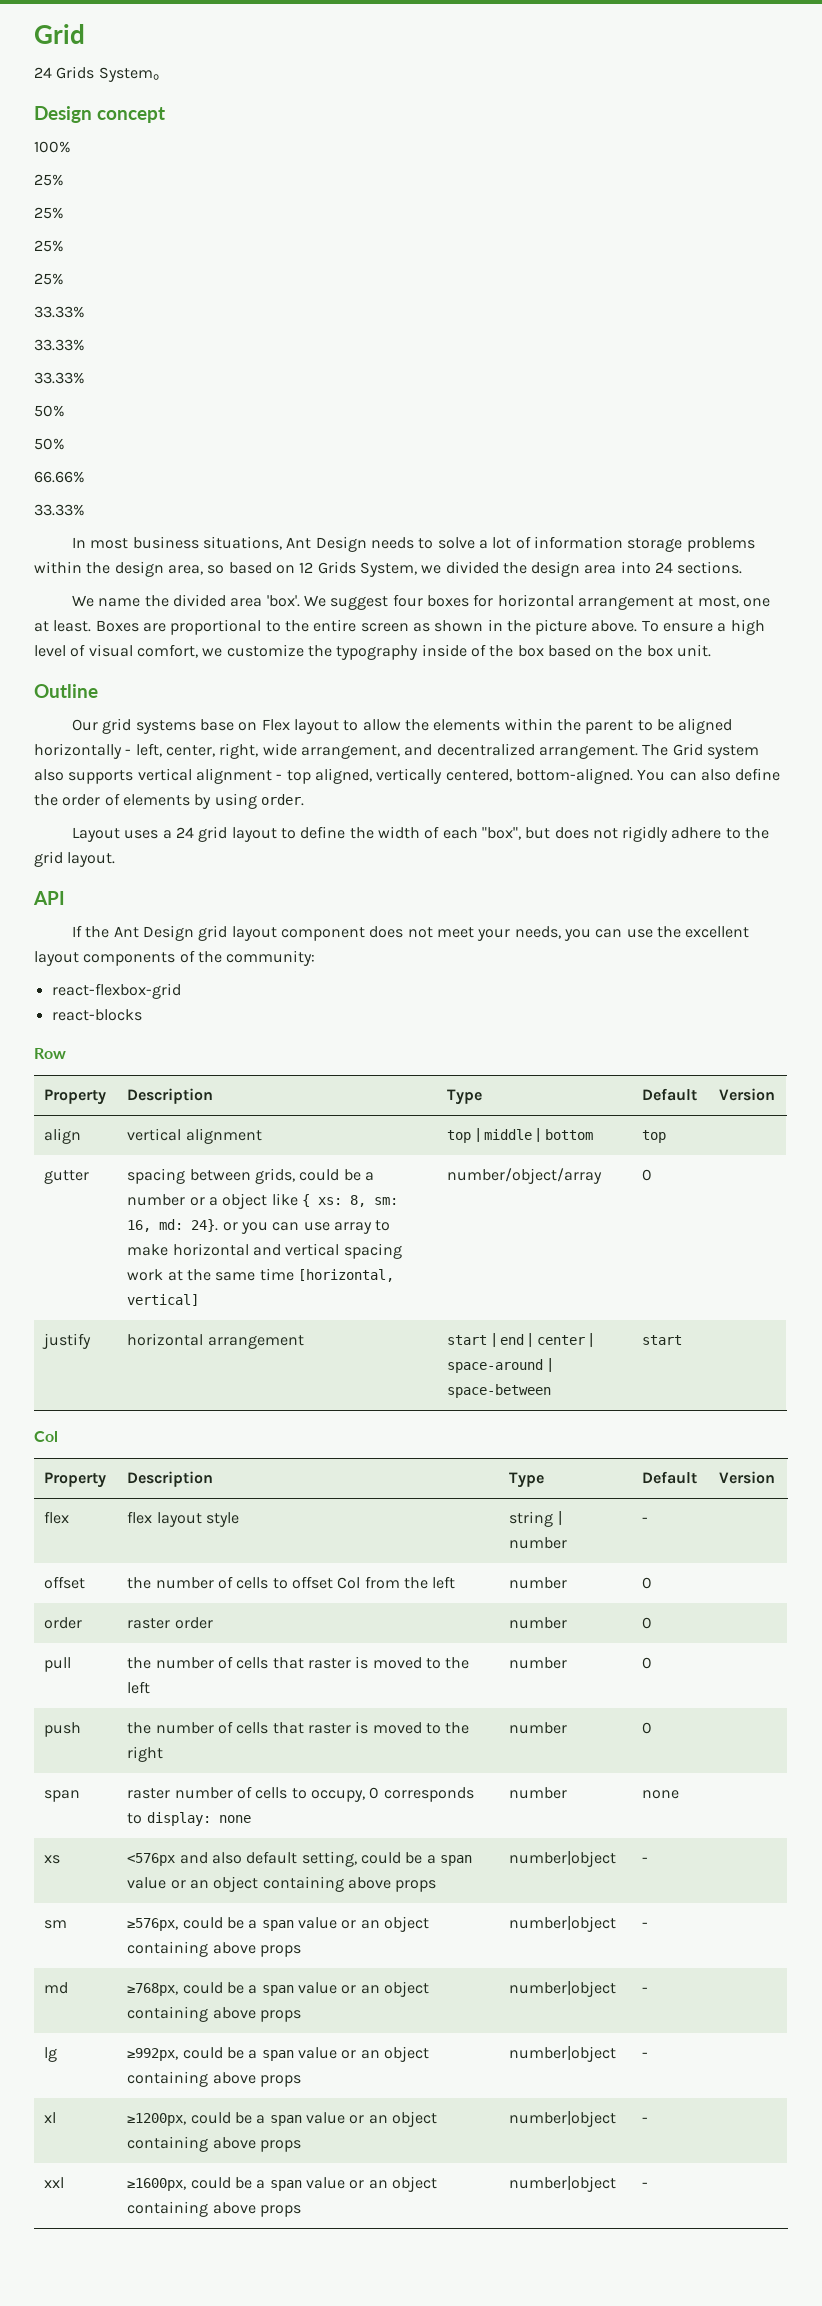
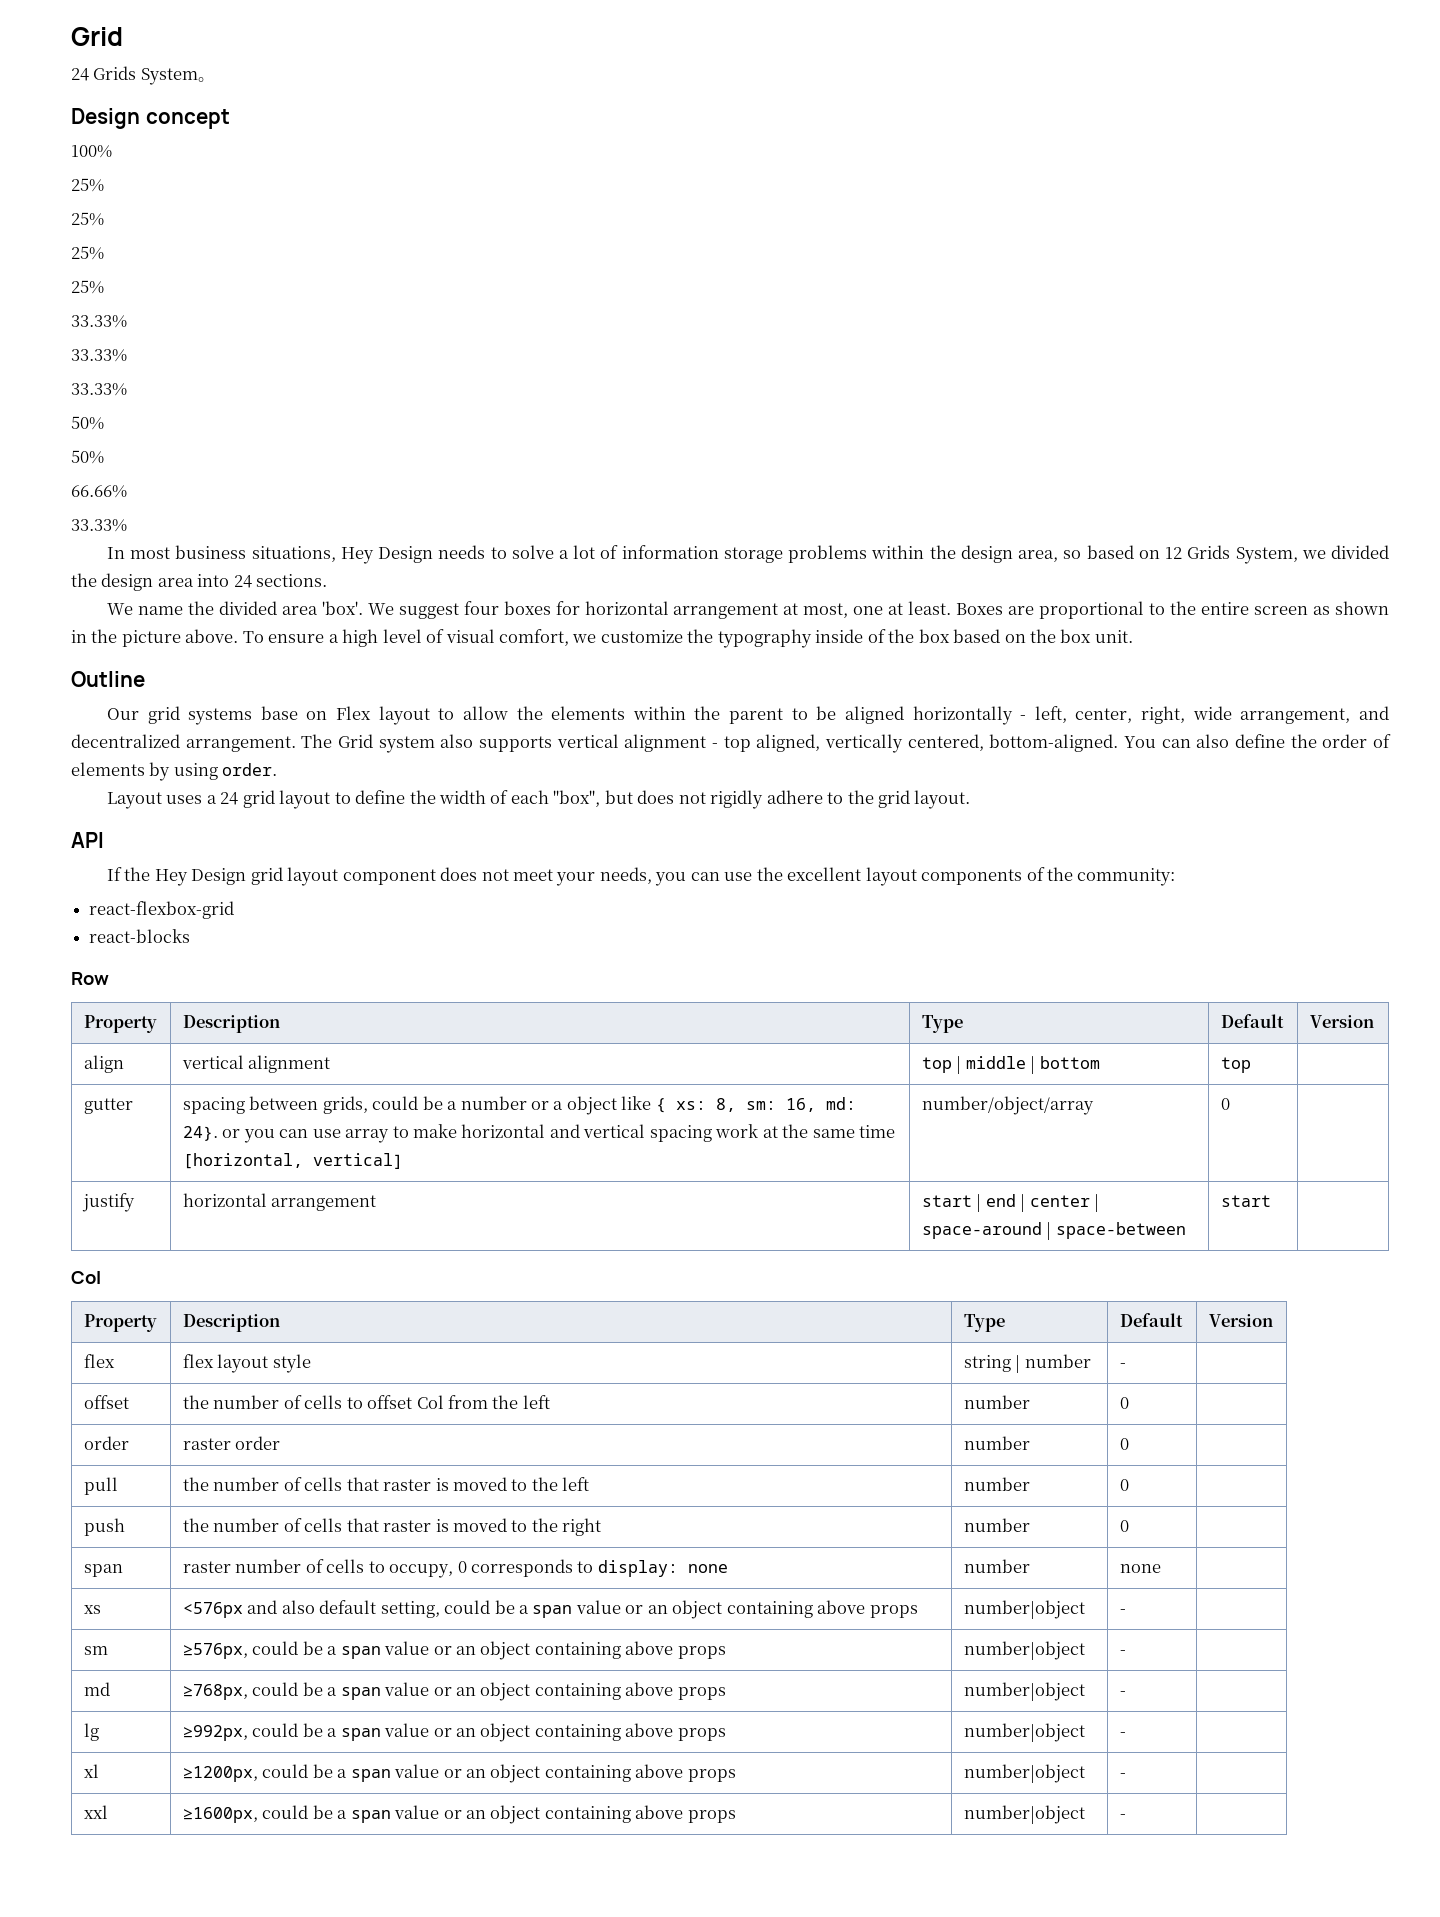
[286,537,312,549] Ant -> [340,547,374,564] Hey
[113,926,139,938] Ant -> [154,869,188,886] Hey

